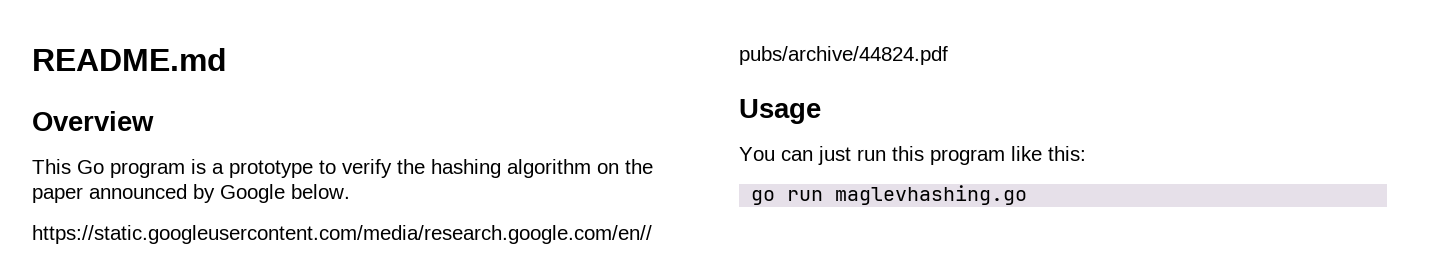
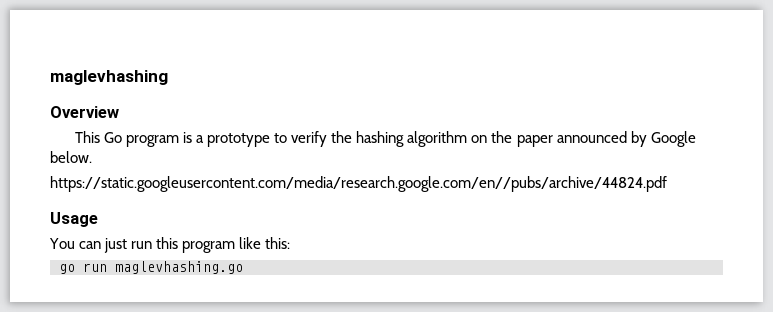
[32,48,227,71] README.md -> [50,70,168,85] maglevhashing

